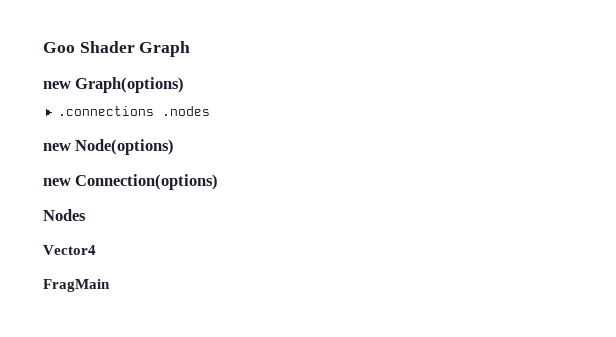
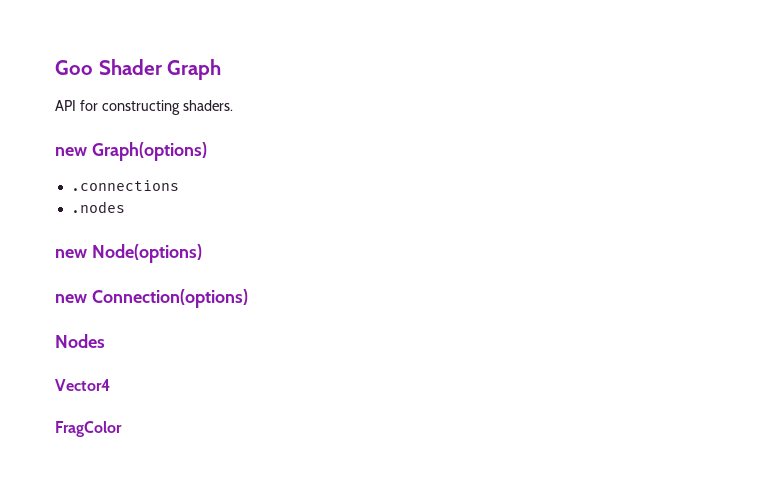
(191, 49) none -> [55,100,233,115] // API for constructing shaders.
(155, 111) none -> (179, 185) //
[43,279,110,292] FragMain -> [55,421,122,437] FragColor

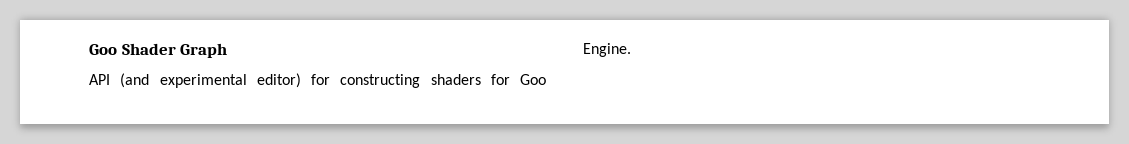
[79,100,233,115] [55,142,207,161] [70,180,179,191] [70,201,125,213] [55,244,202,263] [55,289,248,308] [55,334,105,348] [55,379,110,391] [55,421,122,437] for constructing shaders. // new Graph(options) // .connections // .nodes // new Node(options) // new Connection(options) // Nodes // Vector4 // FragColor -> [120,73,546,88] [583,43,631,57] (and experimental editor) for constructing shaders for Goo Engine.

